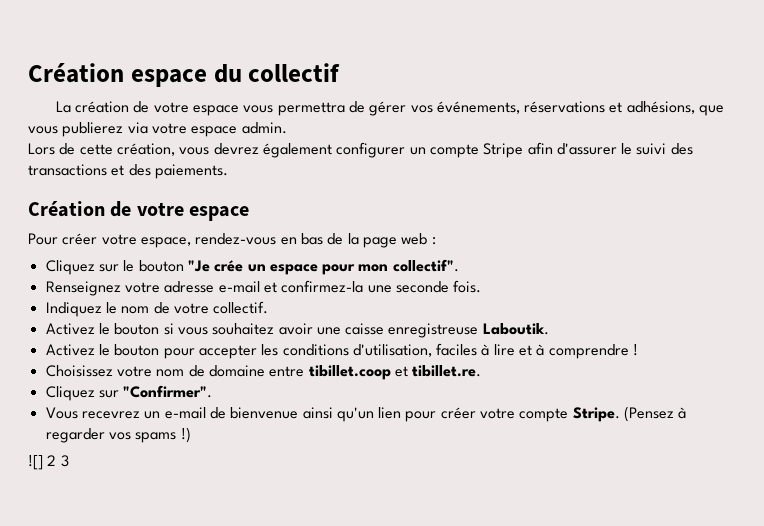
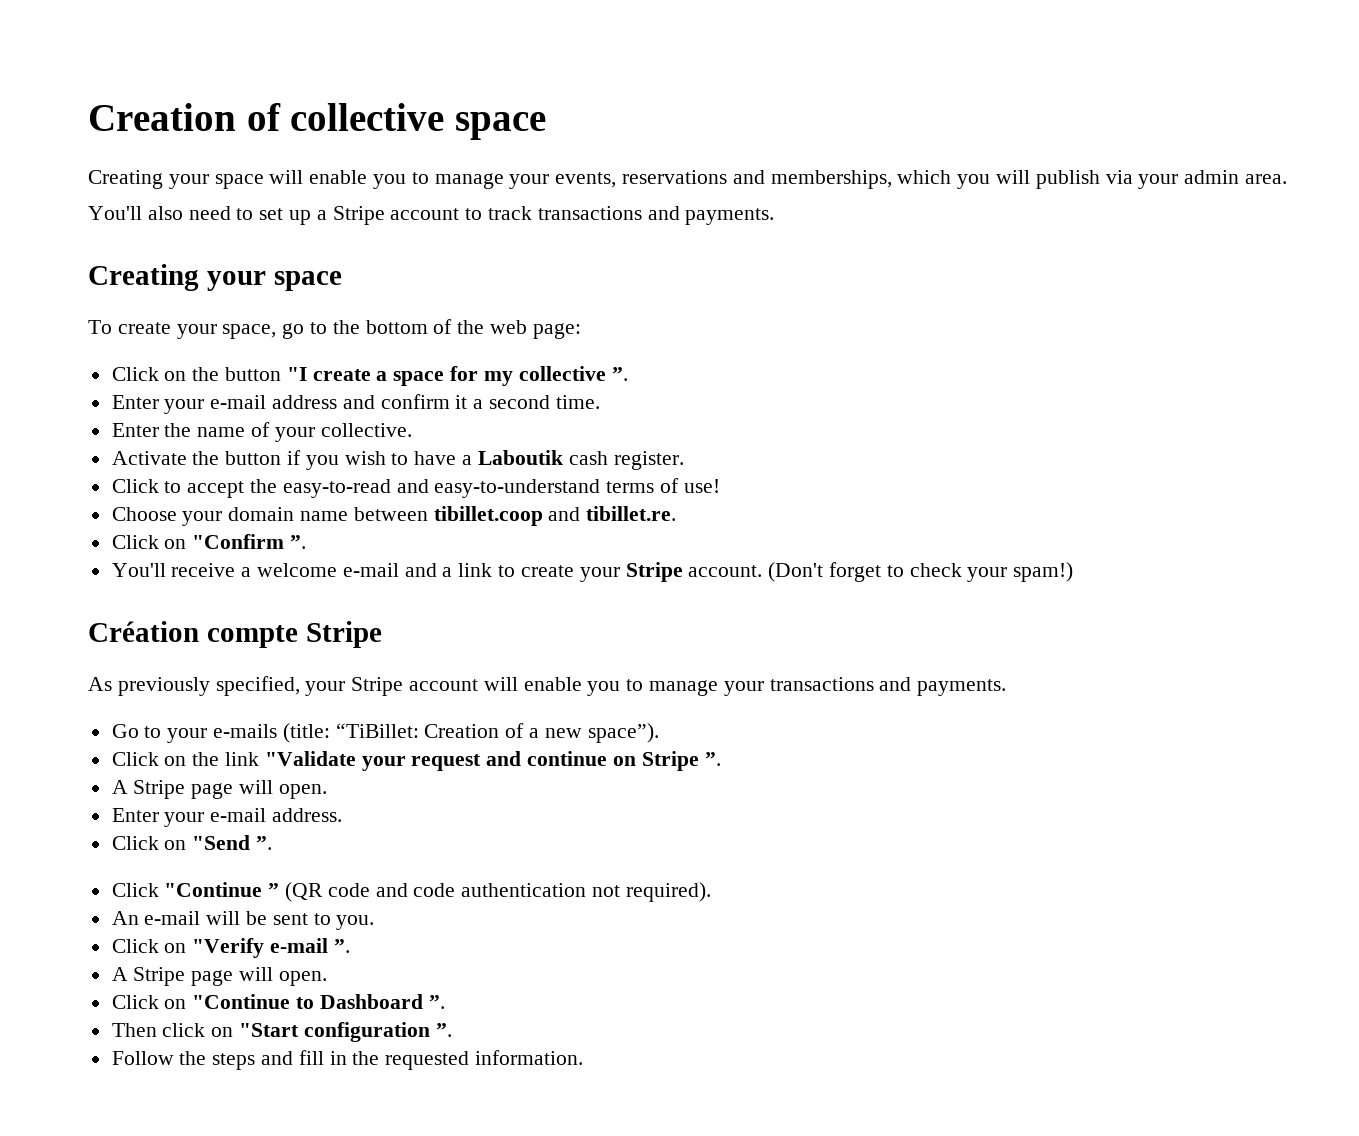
[28,63,341,87] [55,101,725,116] [28,122,287,137] [28,142,693,158] [28,164,228,179] [28,201,250,221] [28,233,436,248] [45,259,459,275] [45,280,482,296] [45,301,269,317] [45,323,549,338] [45,343,639,359] [45,365,482,380] [45,385,213,401] [45,406,687,422] [45,427,191,443] [28,455,69,470] Création espace du collectif // La création de votre espace vous permettra de gérer vos événements, réservations et adhésions, que vous publierez via votre espace admin. // Lors de cette création, vous devrez également configurer un compte Stripe afin d'assurer le suivi des transactions et des paiements. // Création de votre espace // Pour créer votre espace, rendez-vous en bas de la page web : // Cliquez sur le bouton "Je crée un espace pour mon collectif". // Renseignez votre adresse e-mail et confirmez-la une seconde fois. // Indiquez le nom de votre collectif. // Activez le bouton si vous souhaitez avoir une caisse enregistreuse Laboutik. // Activez le bouton pour accepter les conditions d'utilisation, faciles à lire et à comprendre ! // Choisissez votre nom de domaine entre tibillet.coop et tibillet.re. // Cliquez sur "Confirmer". // Vous recevrez un e-mail de bienvenue ainsi qu'un lien pour créer votre compte Stripe. (Pensez à regarder vos spams !) // ![] 2 3 -> [88,103,546,140] [88,170,1288,189] [88,206,775,225] [88,264,342,291] [88,319,581,339] [111,366,628,386] [111,394,600,414] [111,422,412,442] [111,450,684,470] [111,478,720,498] [111,506,677,526] [111,534,307,549] [111,562,1074,582] [88,621,382,648] [88,676,1007,696] [111,723,659,743] [111,751,721,771] [111,780,327,799] [111,808,343,827] [111,835,273,850] [111,882,711,902] [111,911,375,930] [111,938,350,958] [111,967,327,986] [111,994,445,1009] [111,1022,452,1042] [111,1050,584,1070] Creation of collective space // Creating your space will enable you to manage your events, reservations and memberships, which you will publish via your admin area. // You'll also need to set up a Stripe account to track transactions and payments. // Creating your space // To create your space, go to the bottom of the web page: // Click on the button "I create a space for my collective ”. // Enter your e-mail address and confirm it a second time. // Enter the name of your collective. // Activate the button if you wish to have a Laboutik cash register. // Click to accept the easy-to-read and easy-to-understand terms of use! // Choose your domain name between tibillet.coop and tibillet.re. // Click on "Confirm ”. // You'll receive a welcome e-mail and a link to create your Stripe account. (Don't forget to check your spam!) // Création compte Stripe // As previously specified, your Stripe account will enable you to manage your transactions and payments. // Go to your e-mails (title: “TiBillet: Creation of a new space”). // Click on the link "Validate your request and continue on Stripe ”. // A Stripe page will open. // Enter your e-mail address. // Click on "Send ”. // Click "Continue ” (QR code and code authentication not required). // An e-mail will be sent to you. // Click on "Verify e-mail ”. // A Stripe page will open. // Click on "Continue to Dashboard ”. // Then click on "Start configuration ”. // Follow the steps and fill in the requested information.

